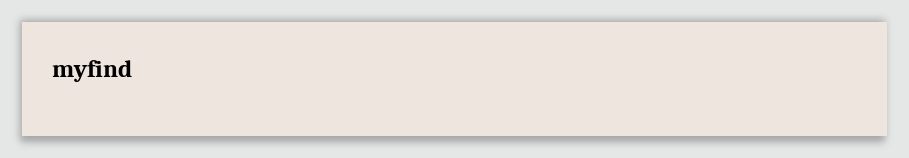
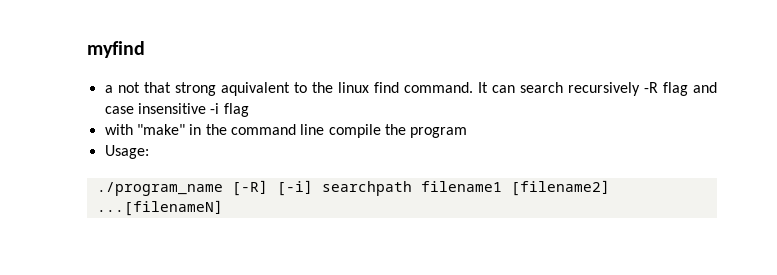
(132, 71) none -> [104,82,717,96] [104,103,249,117] [104,124,468,138] [104,145,149,159] [96,180,610,196] [96,200,223,216] // a not that strong aquivalent to the linux find command. It can search recursively -R flag and case insensitive -i flag // with "make" in the command line compile the program // Usage: // ./program_name [-R] [-i] searchpath filename1 [filename2] ...[filenameN]

